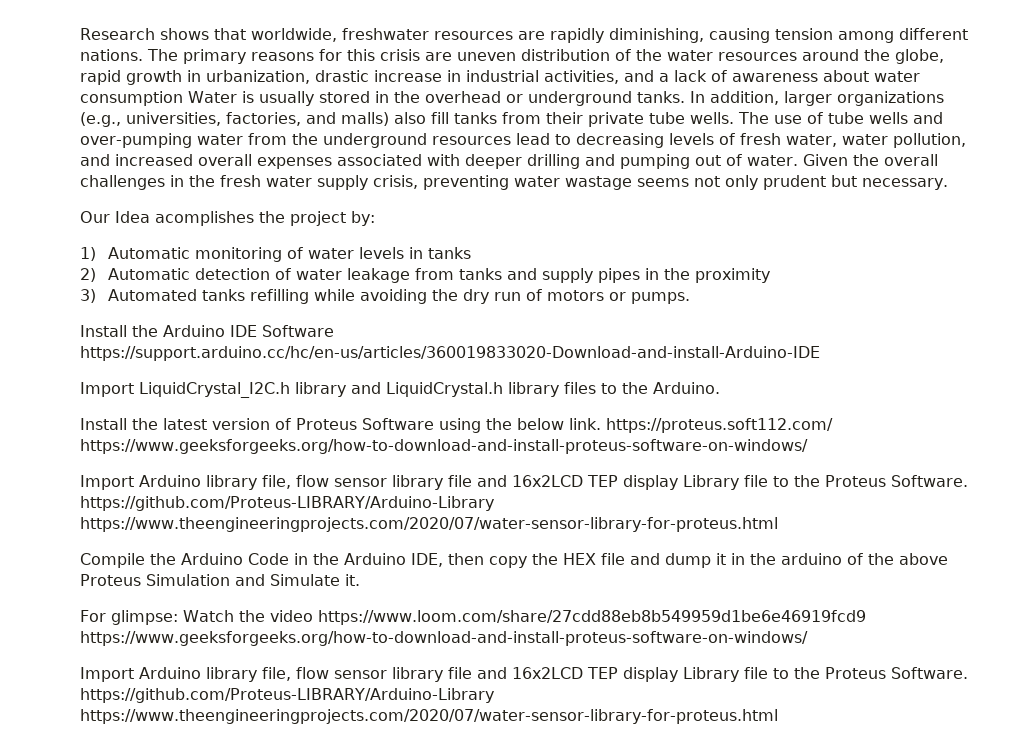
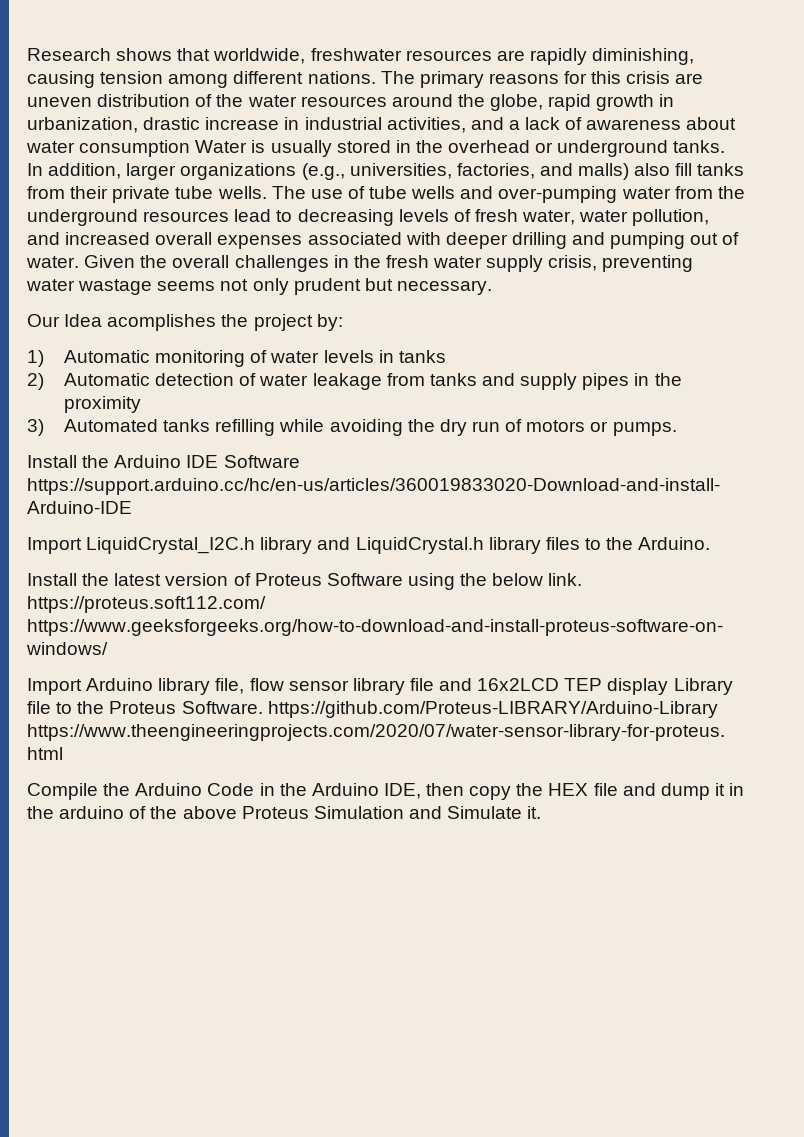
[80,610,866,625] [80,631,808,646] [80,667,968,682] [80,688,494,703] [80,709,778,724] // For glimpse: Watch the video https://www.loom.com/share/27cdd88eb8b549959d1be6e46919fcd9 https://www.geeksforgeeks.org/how-to-download-and-install-proteus-software-on-windows/ // Import Arduino library file, flow sensor library file and 16x2LCD TEP display Library file to the Proteus Software. https://github.com/Proteus-LIBRARY/Arduino-Library https://www.theengineeringprojects.com/2020/07/water-sensor-library-for-proteus.html -> (542, 812) none

